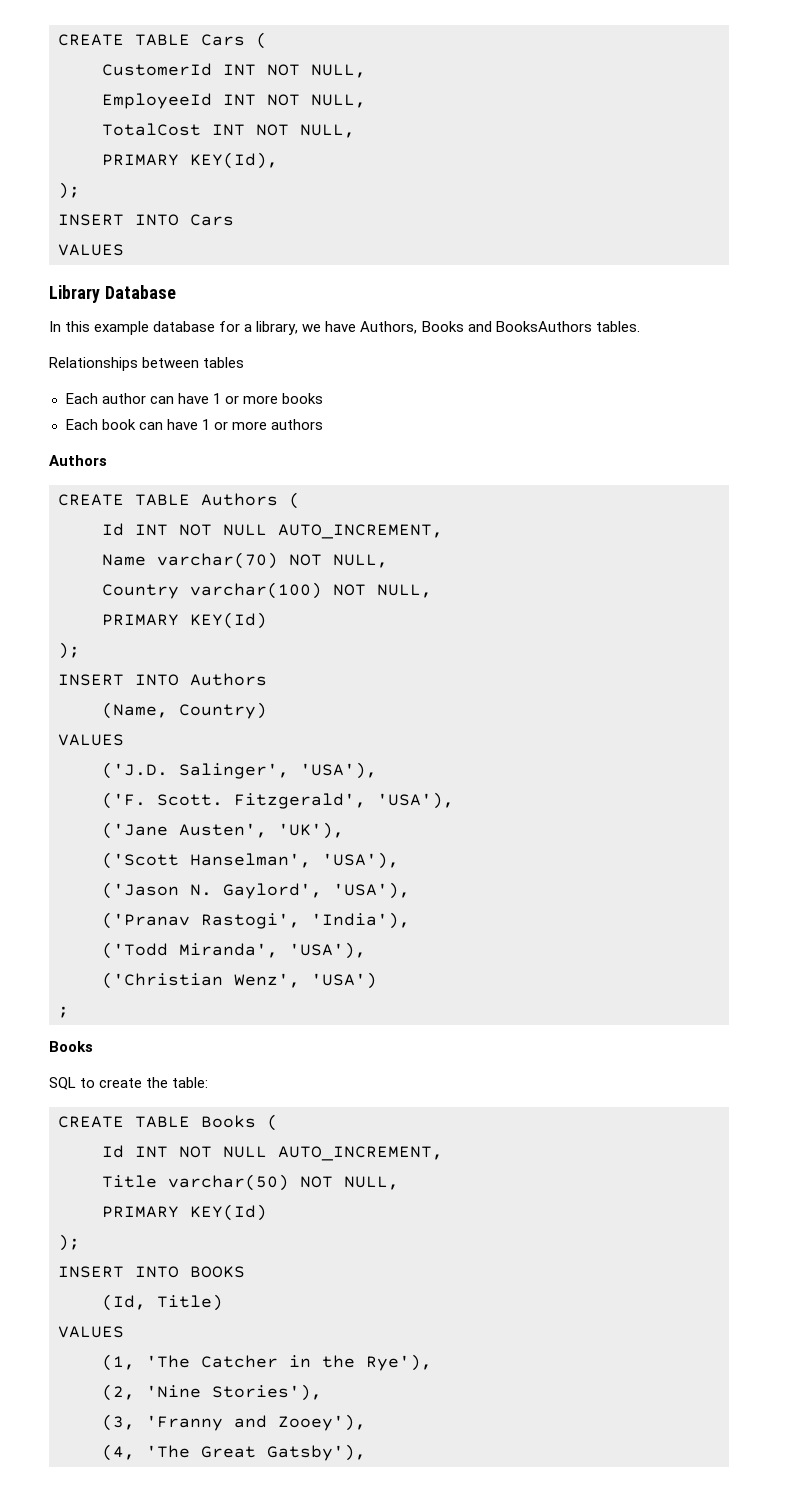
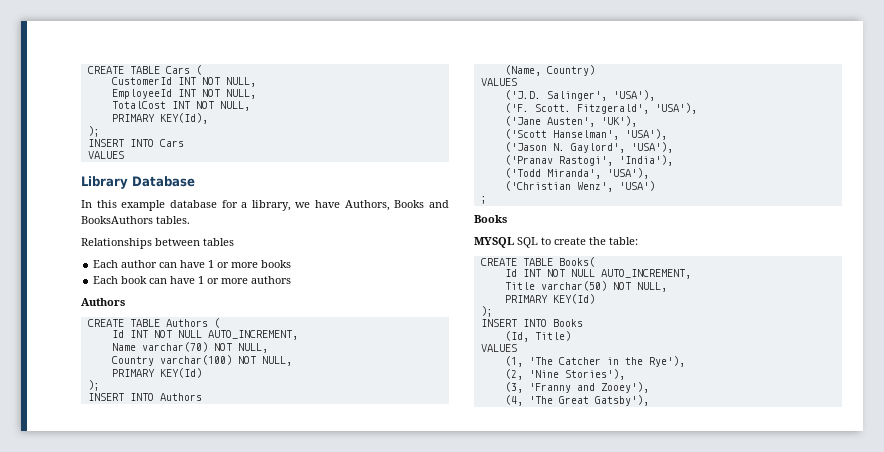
(93, 1046) none -> [474,237,514,248] MYSQL
[201,1114,278,1131] Books ( -> [558,257,595,267] Books(
[190,1266,245,1278] BOOKS -> [552,319,583,327] Books

